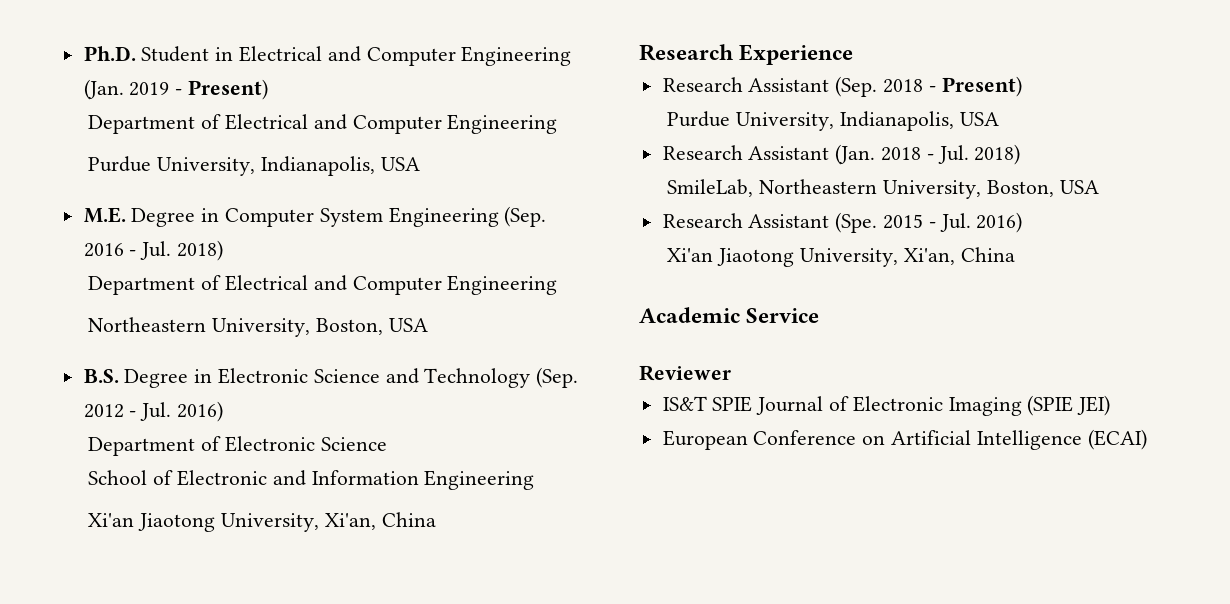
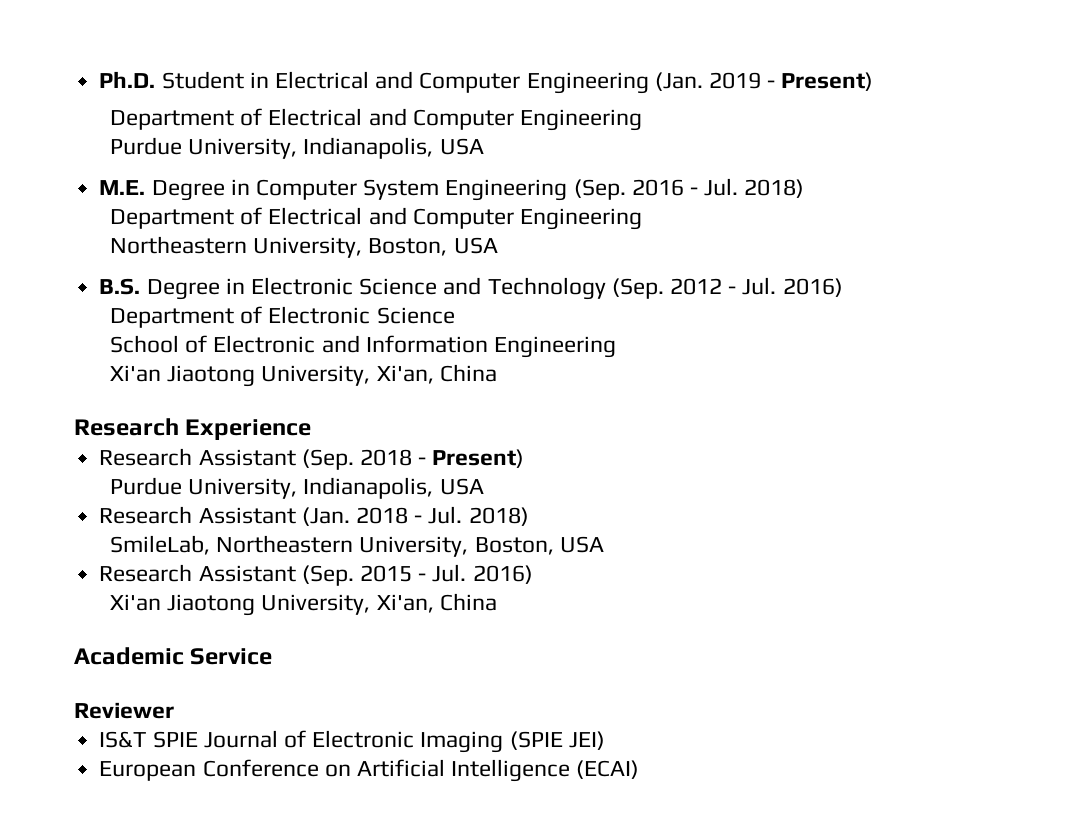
[835,212,878,233] (Spe. -> [301,565,354,586] (Sep.

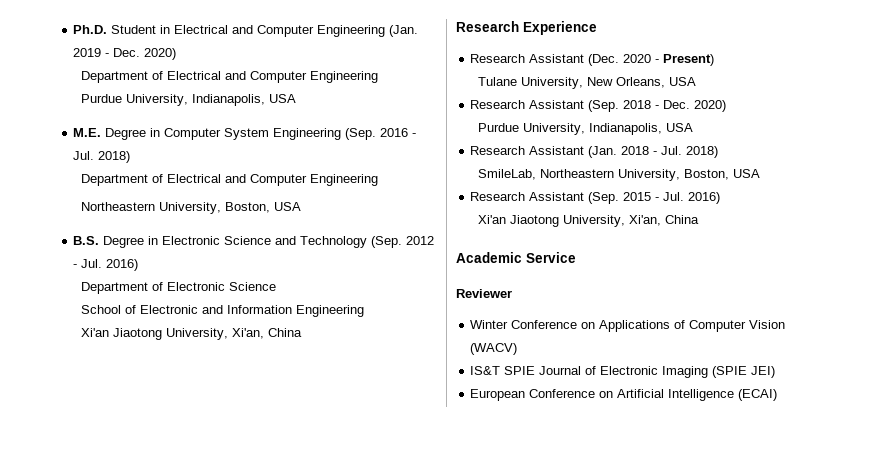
[781,72,874,91] Present) -> [113,48,177,60] Dec. 2020)
(312, 429) none -> [470,54,715,66] [478,77,697,89] // Research Assistant (Dec. 2020 - Present) // Tulane University, New Orleans, USA
[432,449,525,468] Present) -> [663,100,727,112] Dec. 2020)
(174, 710) none -> [470,320,786,332] [470,343,518,355] // Winter Conference on Applications of Computer Vision (WACV)

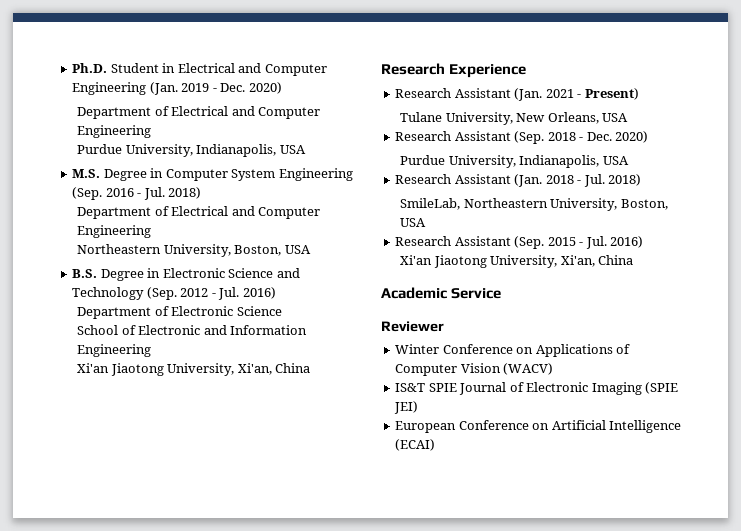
[73,128,102,137] M.E. -> [72,169,101,178] M.S.
[588,54,652,66] (Dec. 2020 -> [514,88,574,101] (Jan. 2021

